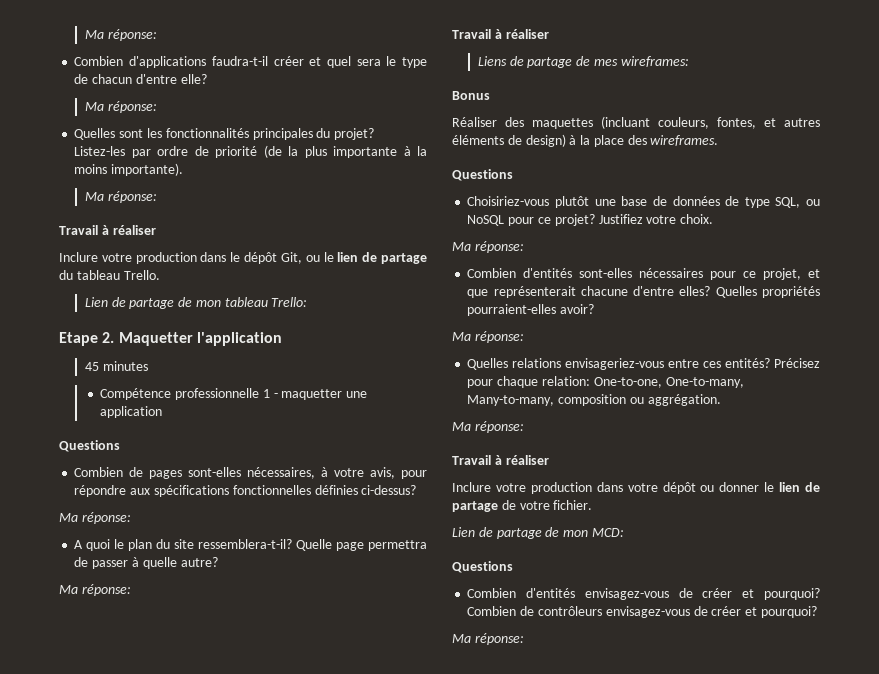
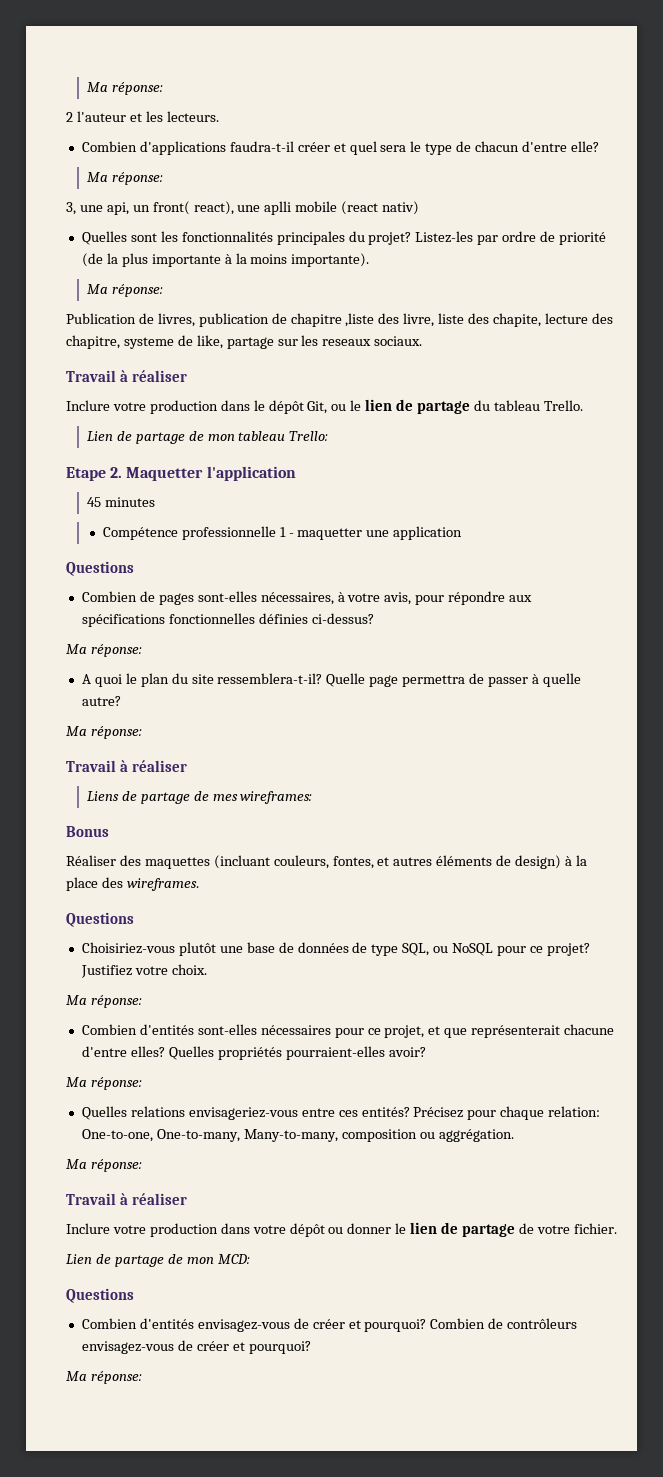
[84,29,157,41] Ma réponse: -> [86,82,163,95] [66,111,219,122] Ma réponse: // 2 l'auteur et les lecteurs.
(157, 107) none -> [66,201,420,215] // 3, une api, un front( react), une aplli mobile (react nativ)
(157, 197) none -> [66,313,613,327] [66,335,423,349] // Publication de livres, publication de chapitre ,liste des livre, liste des chapite, lecture des chapitre, systeme de like, partage sur les reseaux sociaux.

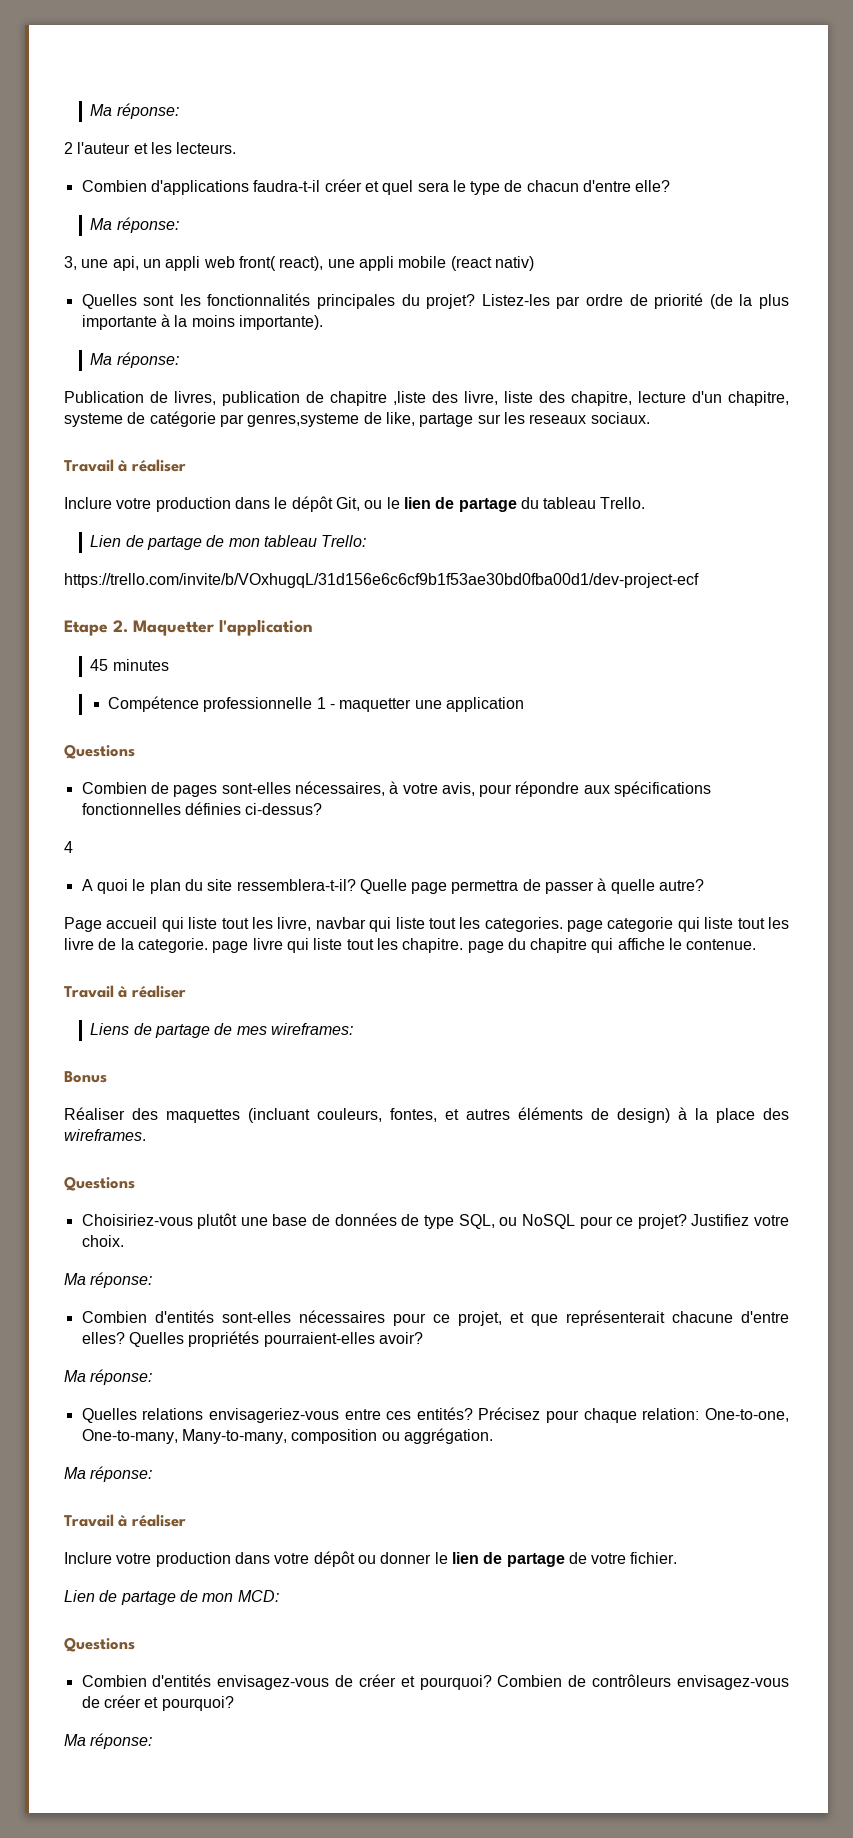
(150, 208) none -> [165,256,235,271] appli web
[264,201,292,215] aplli -> [358,256,394,271] appli
[493,313,613,327] [66,335,174,349] chapite, lecture des chapitre, systeme -> [571,391,789,406] [64,411,360,427] chapitre, lecture d'un chapitre, systeme de catégorie par genres,systeme
(329, 436) none -> [64,573,699,588] // https://trello.com/invite/b/VOxhugqL/31d156e6c6cf9b1f53ae30bd0fba00d1/dev-project-ecf
[66,644,142,657] Ma réponse: -> [64,841,73,853] 4
[66,726,142,739] Ma réponse: -> [64,917,790,932] [64,938,757,953] Page accueil qui liste tout les livre, navbar qui liste tout les categories. page categorie qui liste tout les livre de la categorie. page livre qui liste tout les chapitre. page du chapitre qui affiche le contenue.

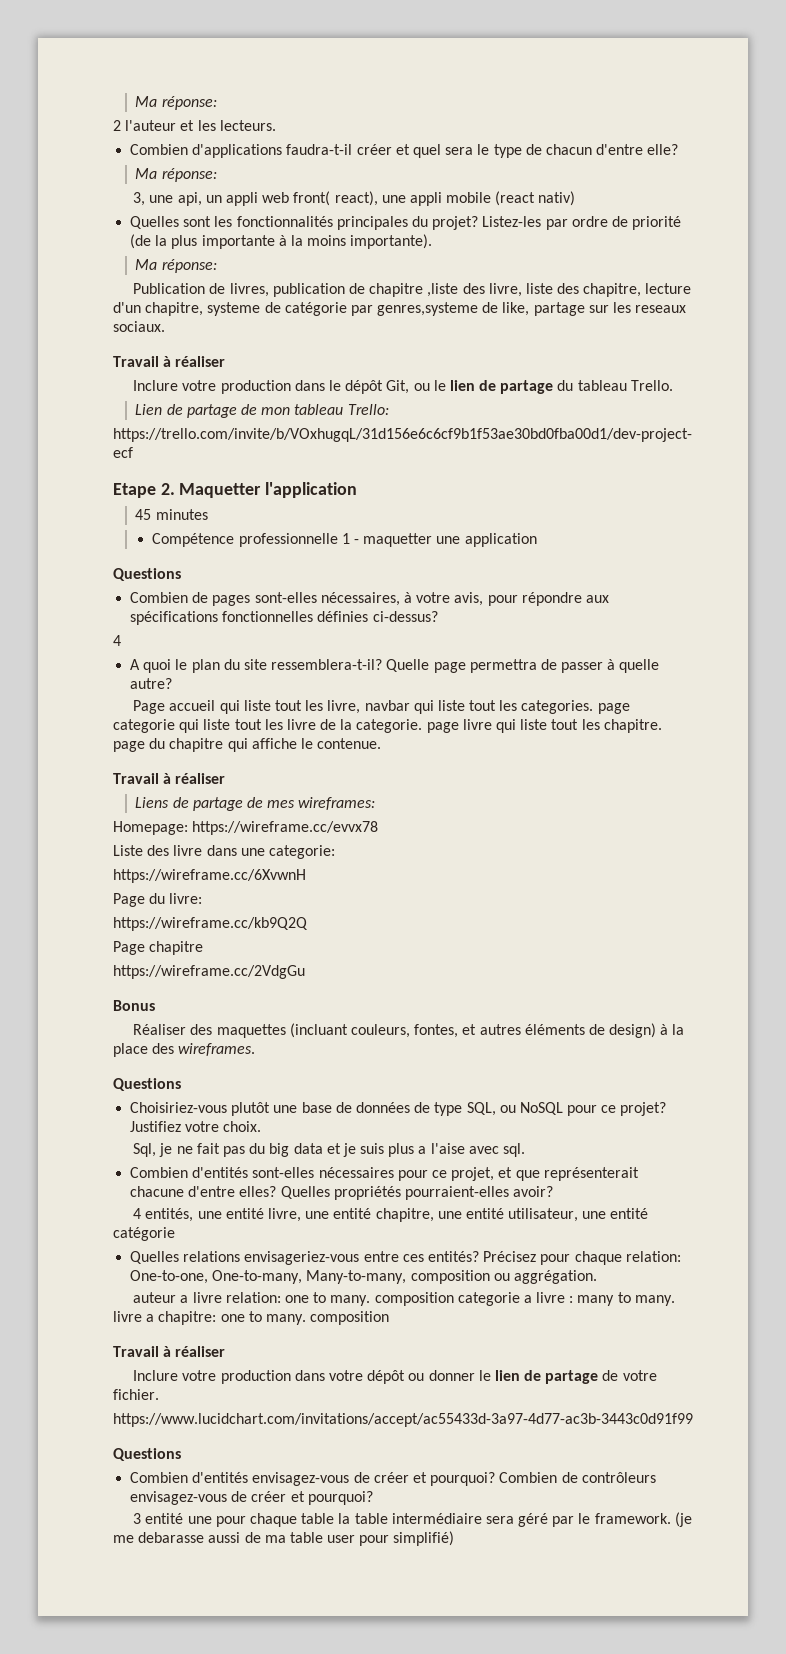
(354, 1029) none -> [113,821,379,835] [113,845,335,859] [113,869,306,883] [113,893,203,907] [113,917,308,931] [113,941,204,955] [113,965,305,979] // Homepage: https://wireframe.cc/evvx78 // Liste des livre dans une categorie: // https://wireframe.cc/6XvwnH // Page du livre: // https://wireframe.cc/kb9Q2Q // Page chapitre // https://wireframe.cc/2VdgGu
[64,1272,153,1288] Ma réponse: -> [133,1143,526,1157] Sql, je ne fait pas du big data et je suis plus a l'aise avec sql.
[64,1369,153,1385] Ma réponse: -> [133,1208,649,1222] [113,1227,175,1241] 4 entités, une entité livre, une entité chapitre, une entité utilisateur, une entité catégorie
[64,1466,153,1482] Ma réponse: -> [133,1292,675,1306] [113,1311,390,1325] auteur a livre relation: one to many. composition categorie a livre : many to many. livre a chapitre: one to many. composition
[64,1590,279,1605] Lien de partage de mon MCD: -> [113,1413,693,1427] https://www.lucidchart.com/invitations/accept/ac55433d-3a97-4d77-ac3b-3443c0d91f99
[64,1733,153,1749] Ma réponse: -> [133,1512,692,1527] [113,1531,455,1546] 3 entité une pour chaque table la table intermédiaire sera géré par le framework. (je me debarasse aussi de ma table user pour simplifié)

